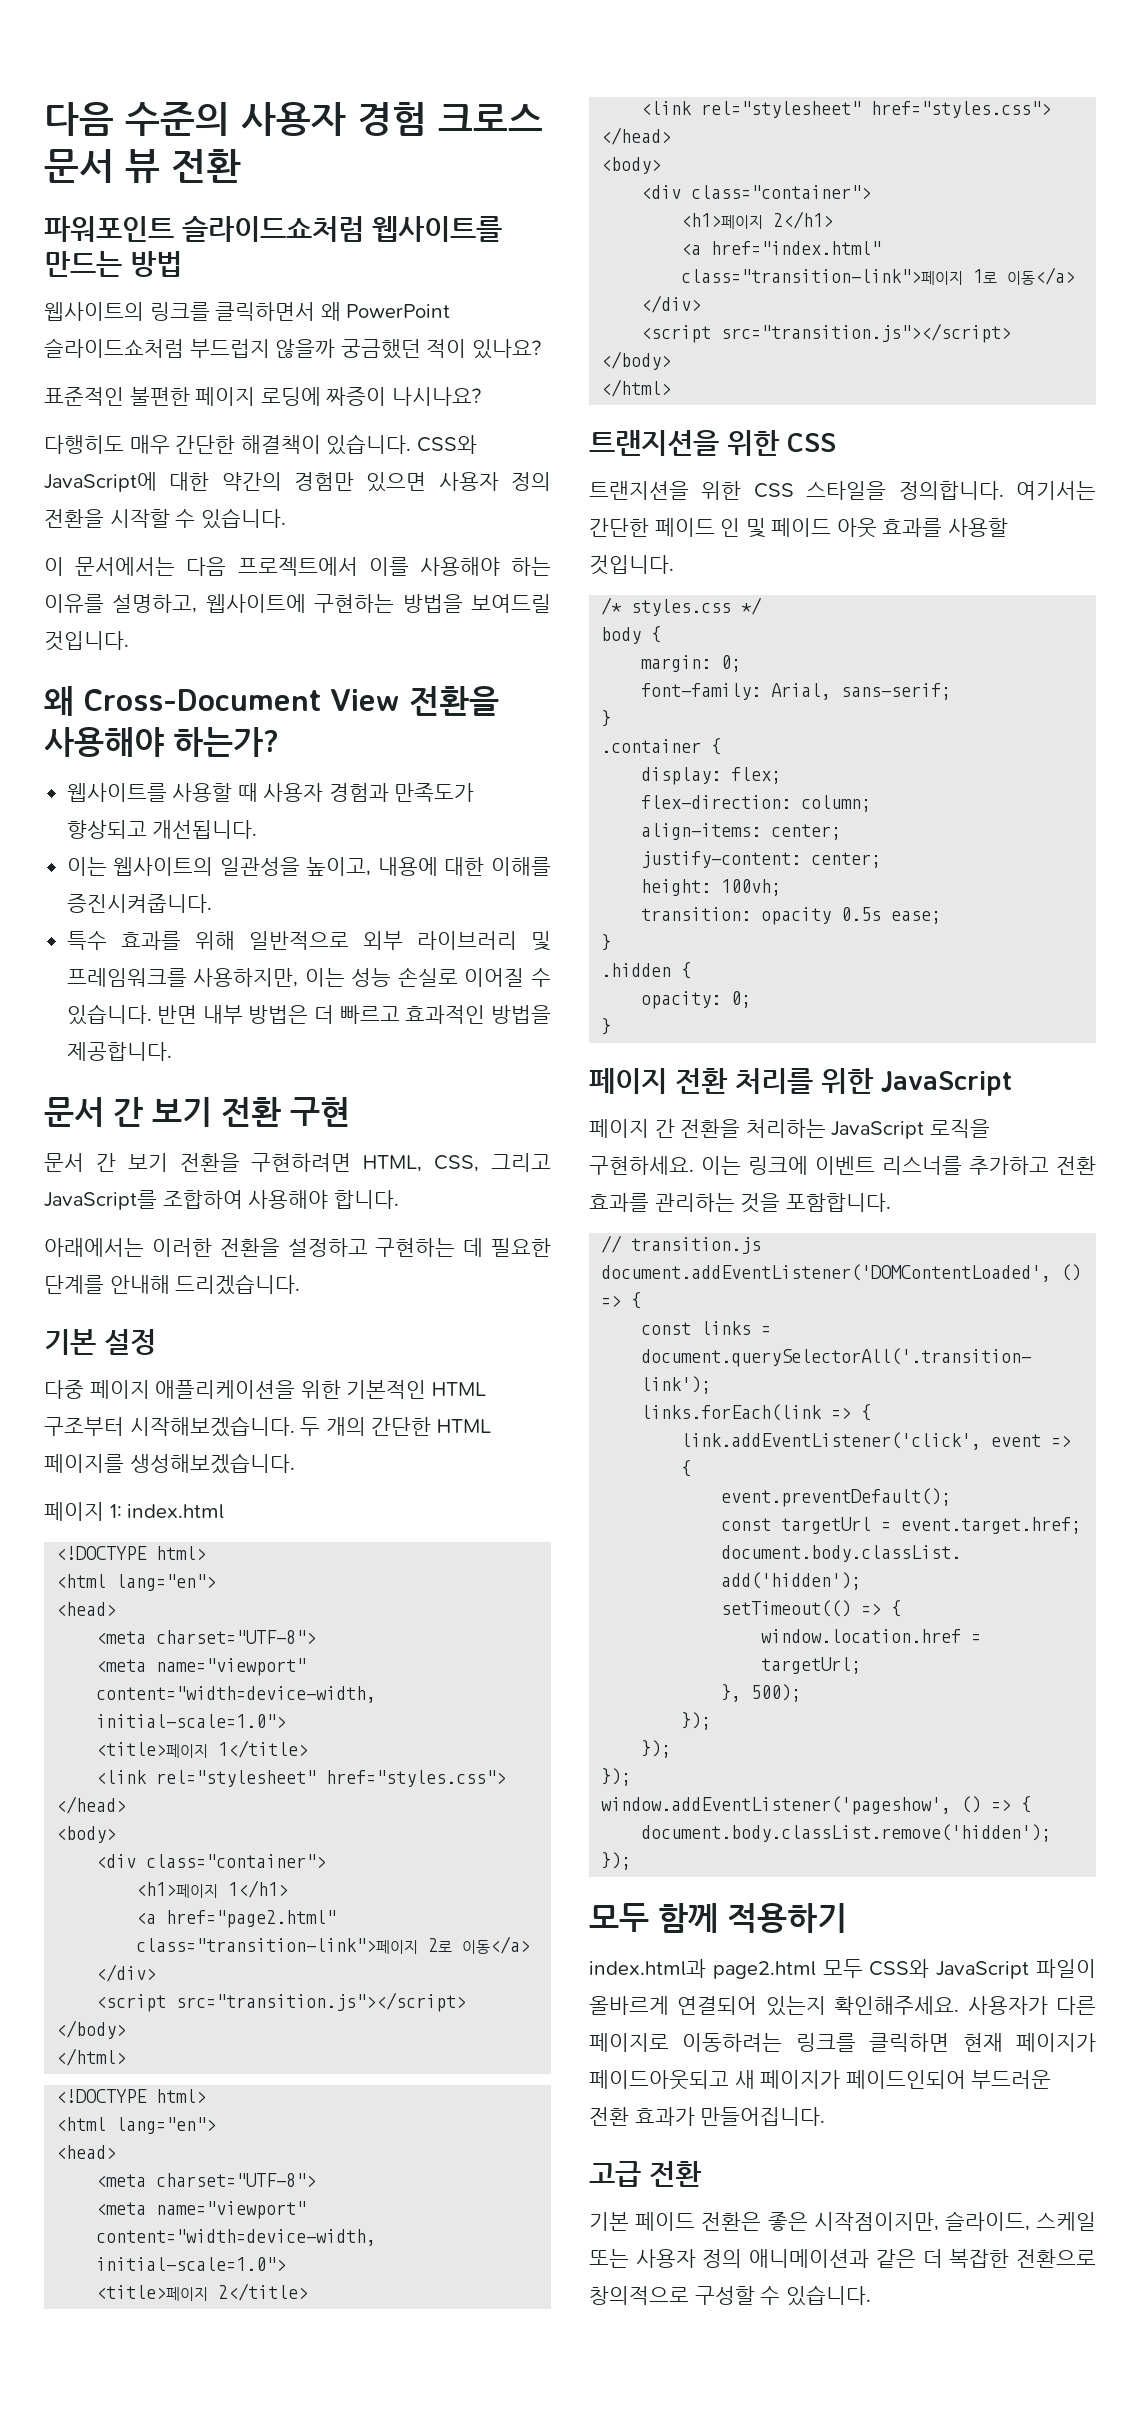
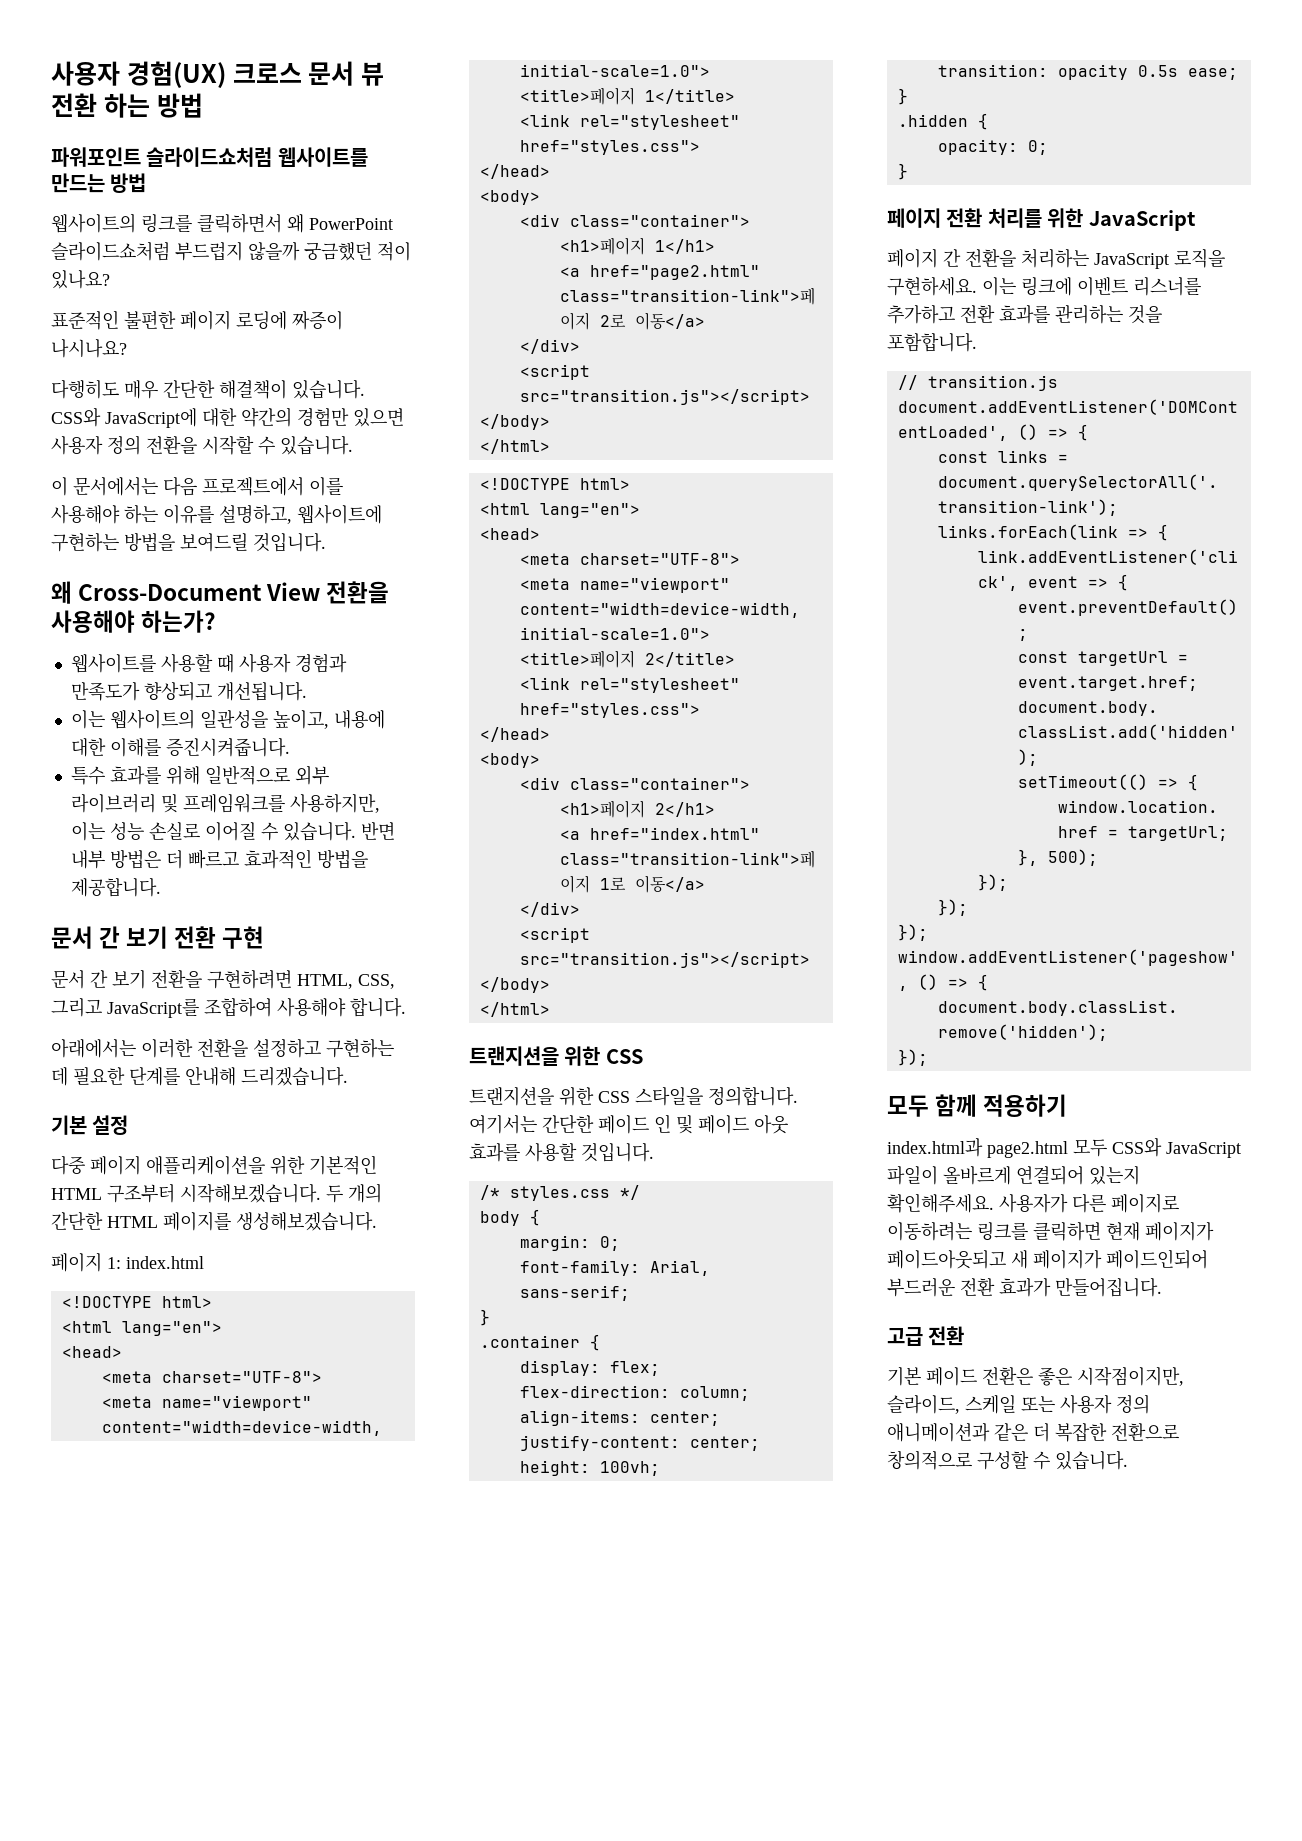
[44,102,427,136] 다음 수준의 사용자 경험 -> [51,61,226,88] 사용자 경험(UX)
(241, 166) none -> [103,93,203,118] 하는 방법

